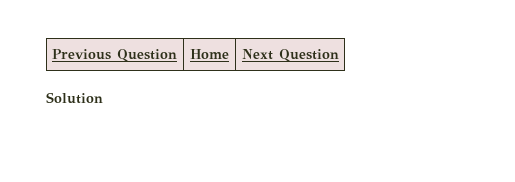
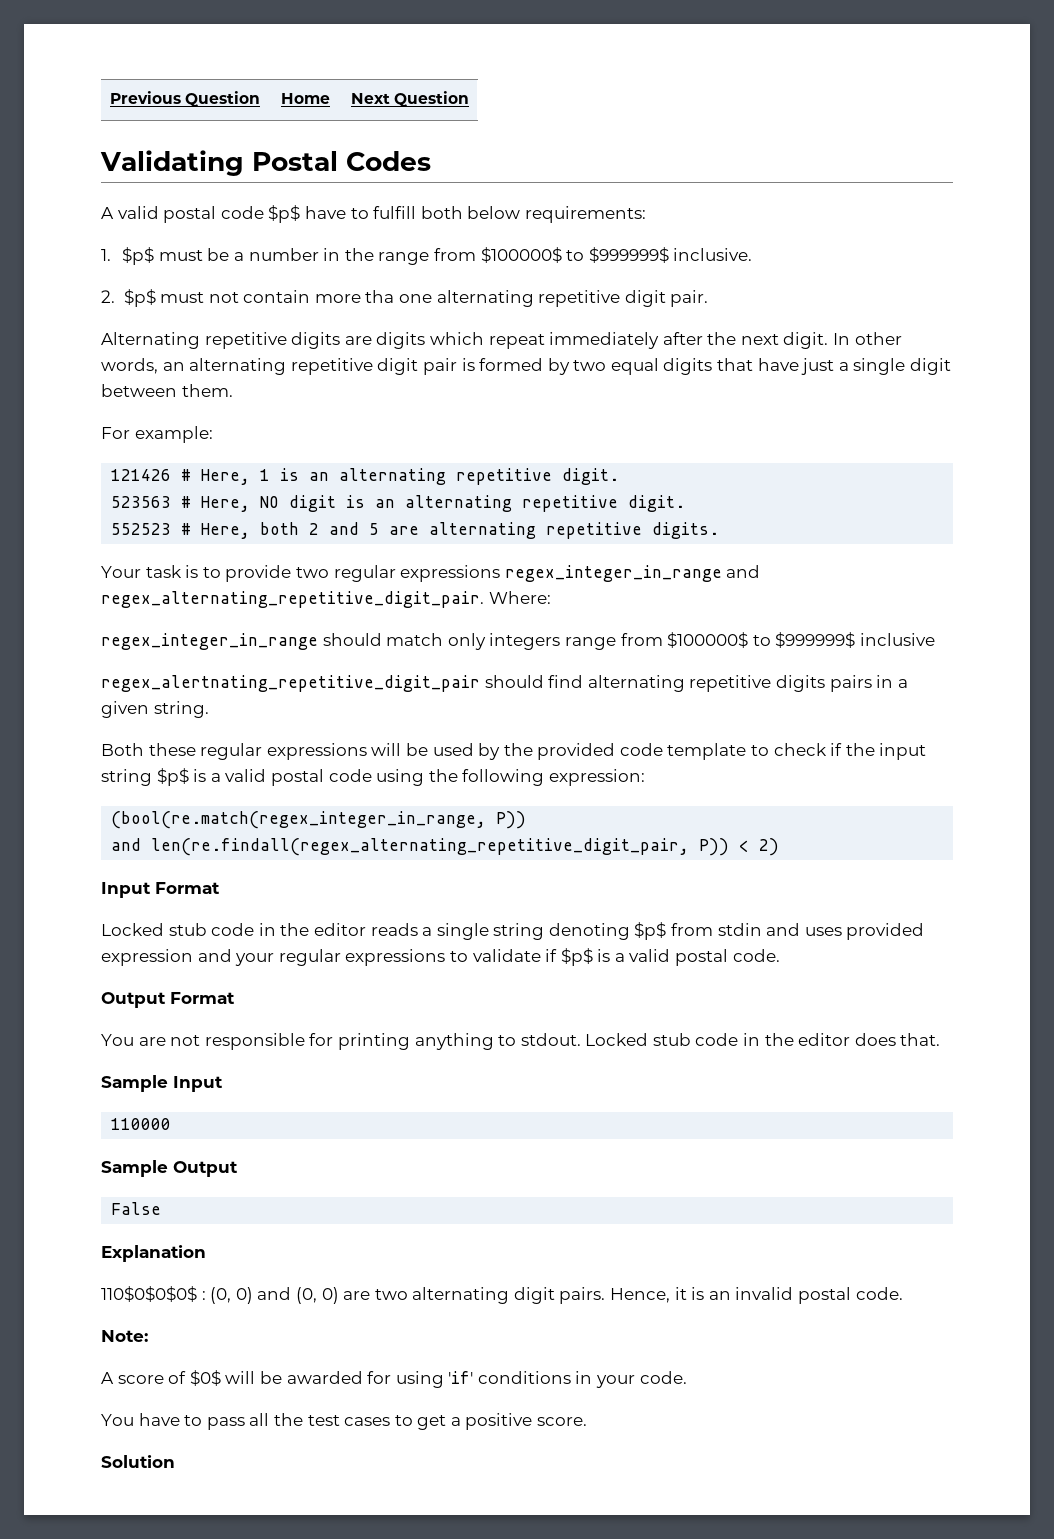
(339, 55) none -> [100,150,431,176] [101,205,646,223] [101,247,753,265] [101,289,709,307] [101,332,902,349] [101,358,952,375] [101,384,233,397] [101,426,213,443] [111,468,620,485] [111,495,686,512] [111,522,720,539] [101,565,761,582] [101,591,551,608] [101,632,935,650] [101,675,908,692] [101,701,209,718] [101,743,927,760] [101,768,645,786] [111,811,527,829] [111,838,780,856] [101,882,220,898] [101,922,925,940] [101,948,780,966] [101,992,235,1008] [101,1033,941,1050] [101,1075,223,1092] [111,1118,172,1130] [101,1160,238,1177] [111,1202,162,1215] [101,1245,206,1262] [101,1286,903,1304] [101,1330,148,1342] [101,1370,687,1388] [101,1413,588,1430] // Validating Postal Codes // A valid postal code $p$ have to fulfill both below requirements: // 1. $p$ must be a number in the range from $100000$ to $999999$ inclusive. // 2. $p$ must not contain more tha one alternating repetitive digit pair. // Alternating repetitive digits are digits which repeat immediately after the next digit. In other words, an alternating repetitive digit pair is formed by two equal digits that have just a single digit between them. // For example: // 121426 # Here, 1 is an alternating repetitive digit. // 523563 # Here, NO digit is an alternating repetitive digit. // 552523 # Here, both 2 and 5 are alternating repetitive digits. // Your task is to provide two regular expressions regex_integer_in_range and regex_alternating_repetitive_digit_pair. Where: // regex_integer_in_range should match only integers range from $100000$ to $999999$ inclusive // regex_alertnating_repetitive_digit_pair should find alternating repetitive digits pairs in a given string. // Both these regular expressions will be used by the provided code template to check if the input string $p$ is a valid postal code using the following expression: // (bool(re.match(regex_integer_in_range, P)) // and len(re.findall(regex_alternating_repetitive_digit_pair, P)) < 2) // Input Format // Locked stub code in the editor reads a single string denoting $p$ from stdin and uses provided expression and your regular expressions to validate if $p$ is a valid postal code. // Output Format // You are not responsible for printing anything to stdout. Locked stub code in the editor does that. // Sample Input // 110000 // Sample Output // False // Explanation // 110$0$0$0$ : (0, 0) and (0, 0) are two alternating digit pairs. Hence, it is an invalid postal code. // Note: // A score of $0$ will be awarded for using 'if' conditions in your code. // You have to pass all the test cases to get a positive score.

